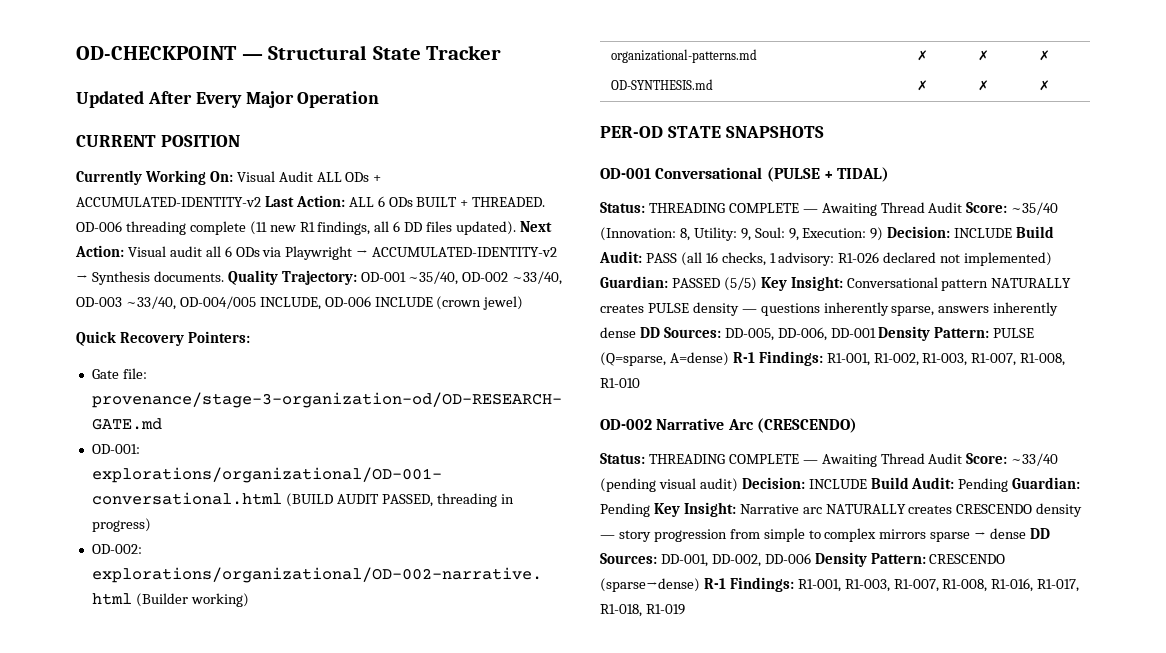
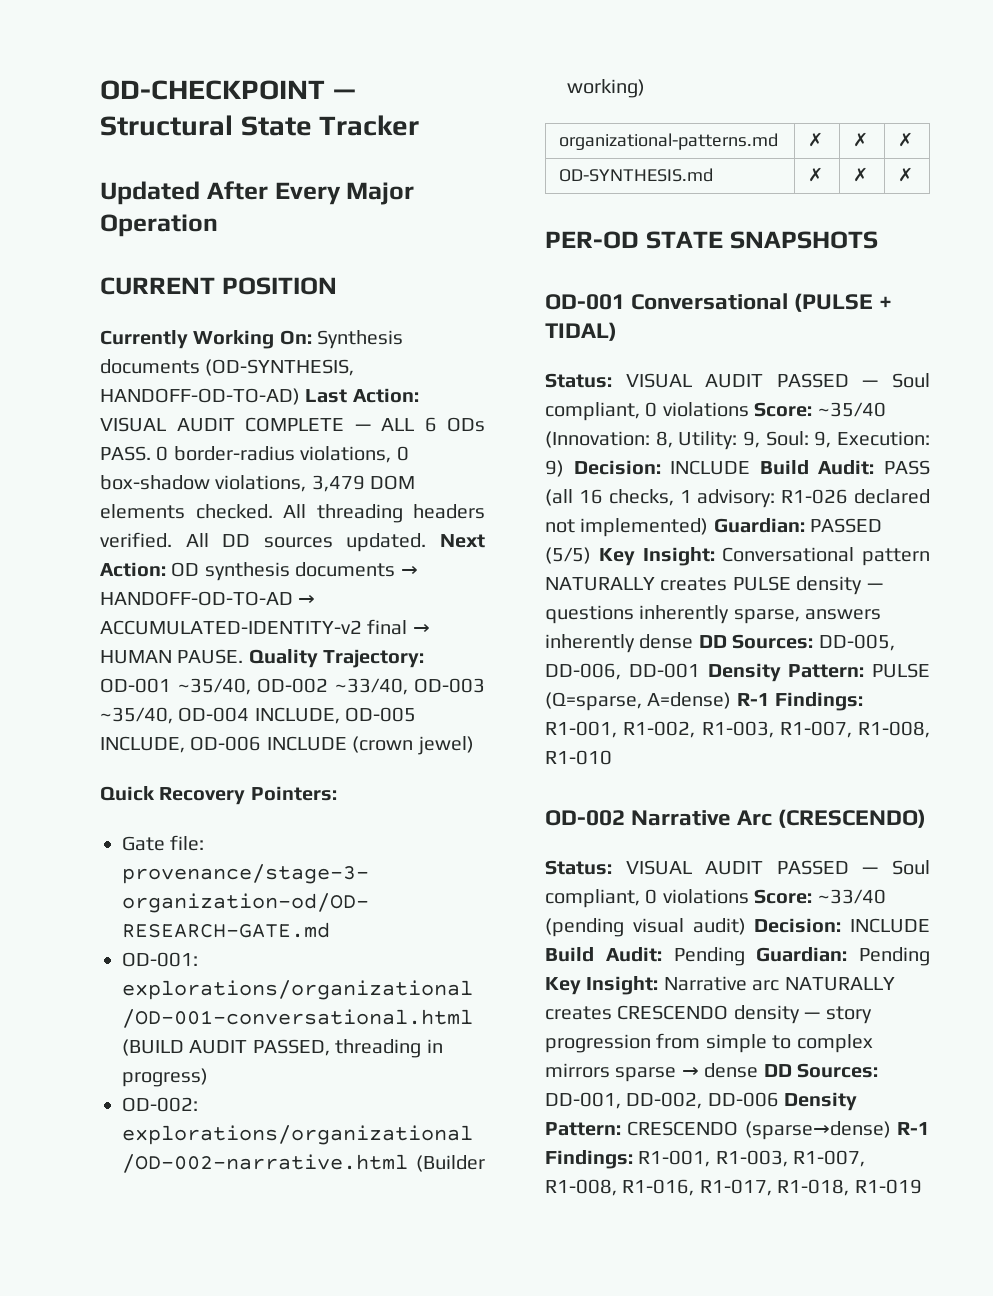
[236,171,382,182] [76,195,546,207] [76,221,552,235] [75,245,558,260] [76,271,224,285] Visual Audit ALL ODs + ACCUMULATED-IDENTITY-v2 Last Action: ALL 6 ODs BUILT + THREADED. OD-006 threading complete (11 new R1 findings, all 6 DD files updated). Next Action: Visual audit all 6 ODs via Playwright → ACCUMULATED-IDENTITY-v2 → Synthesis documents. -> [317,330,404,349] [100,359,355,376] [100,388,419,405] [100,417,485,432] [100,446,409,463] [100,475,416,492] [100,504,485,523] [100,532,485,552] [100,562,418,581] [100,591,316,606] [100,619,430,635] [100,649,244,664] Synthesis documents (OD-SYNTHESIS, HANDOFF-OD-TO-AD) Last Action: VISUAL AUDIT COMPLETE — ALL 6 ODs PASS. 0 border-radius violations, 0 box-shadow violations, 3,479 DOM elements checked. All threading headers verified. All DD sources updated. Next Action: OD synthesis documents → HANDOFF-OD-TO-AD → ACCUMULATED-IDENTITY-v2 final → HUMAN PAUSE.
[125,296,256,310] ~33/40, OD-004/005 -> [100,707,417,724] ~35/40, OD-004 INCLUDE, OD-005
[648,202,963,216] THREADING COMPLETE — Awaiting Thread Audit -> [625,373,930,388] [545,402,749,421] VISUAL AUDIT PASSED — Soul compliant, 0 violations
[648,453,963,467] THREADING COMPLETE — Awaiting Thread Audit -> [625,860,930,875] [545,889,749,908] VISUAL AUDIT PASSED — Soul compliant, 0 violations

